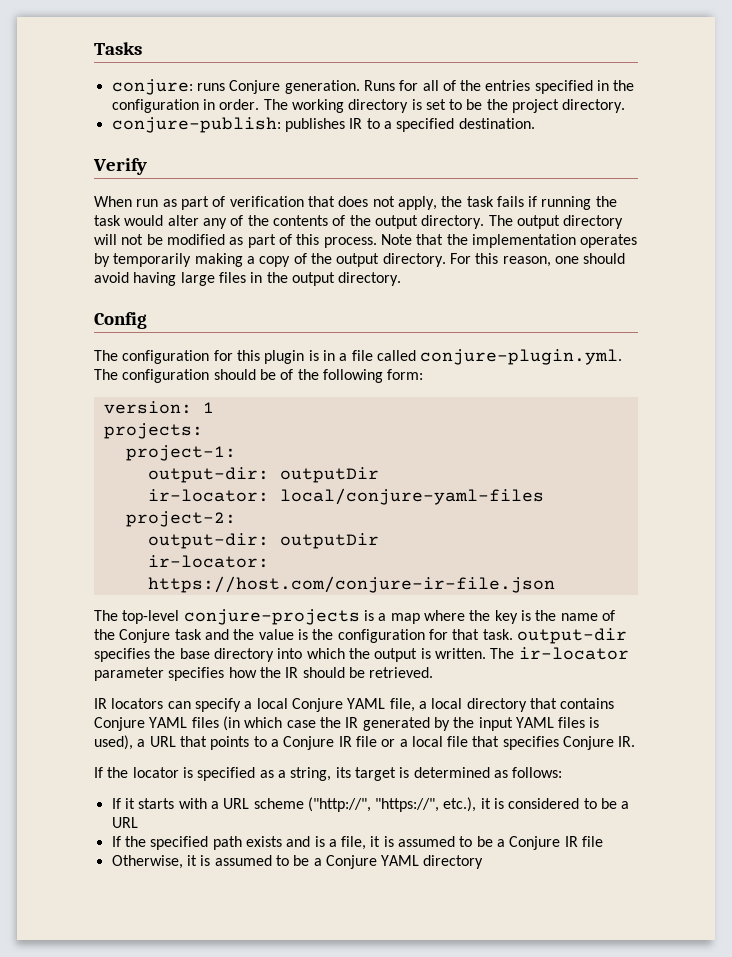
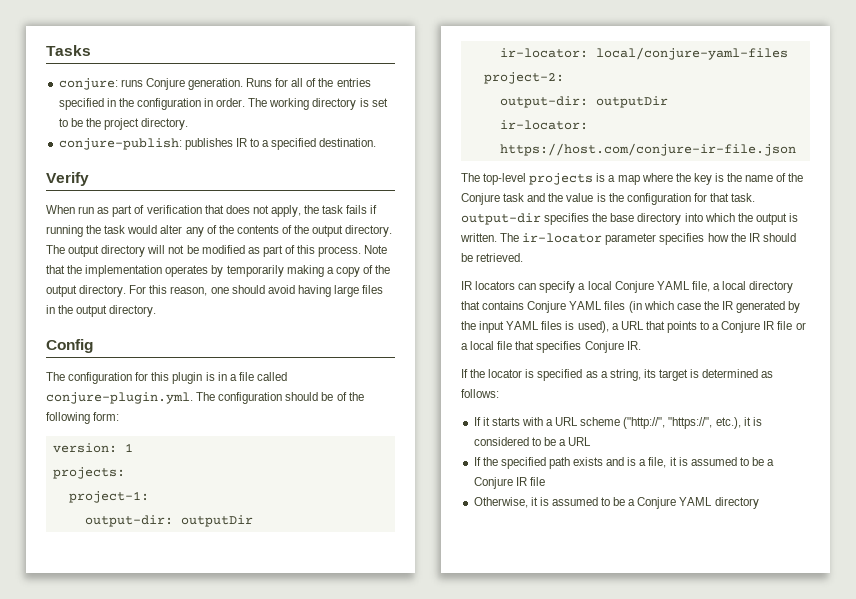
[183,609,360,625] conjure-projects -> [529,173,594,185] projects

